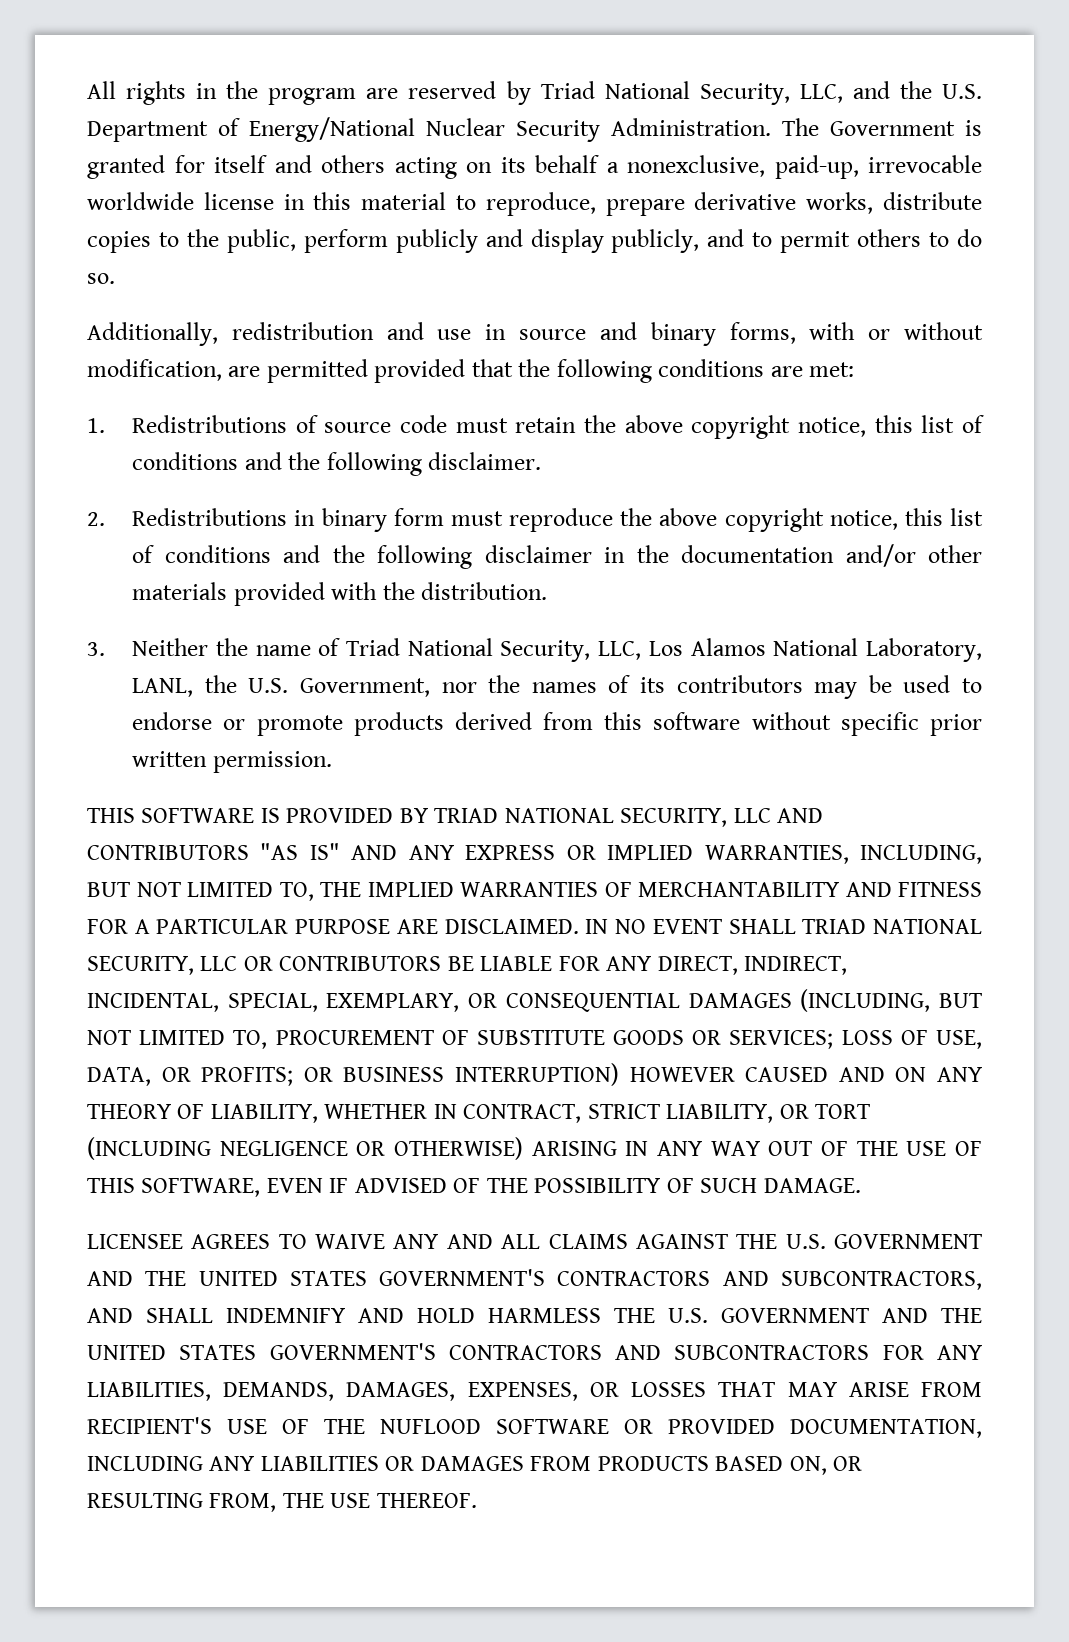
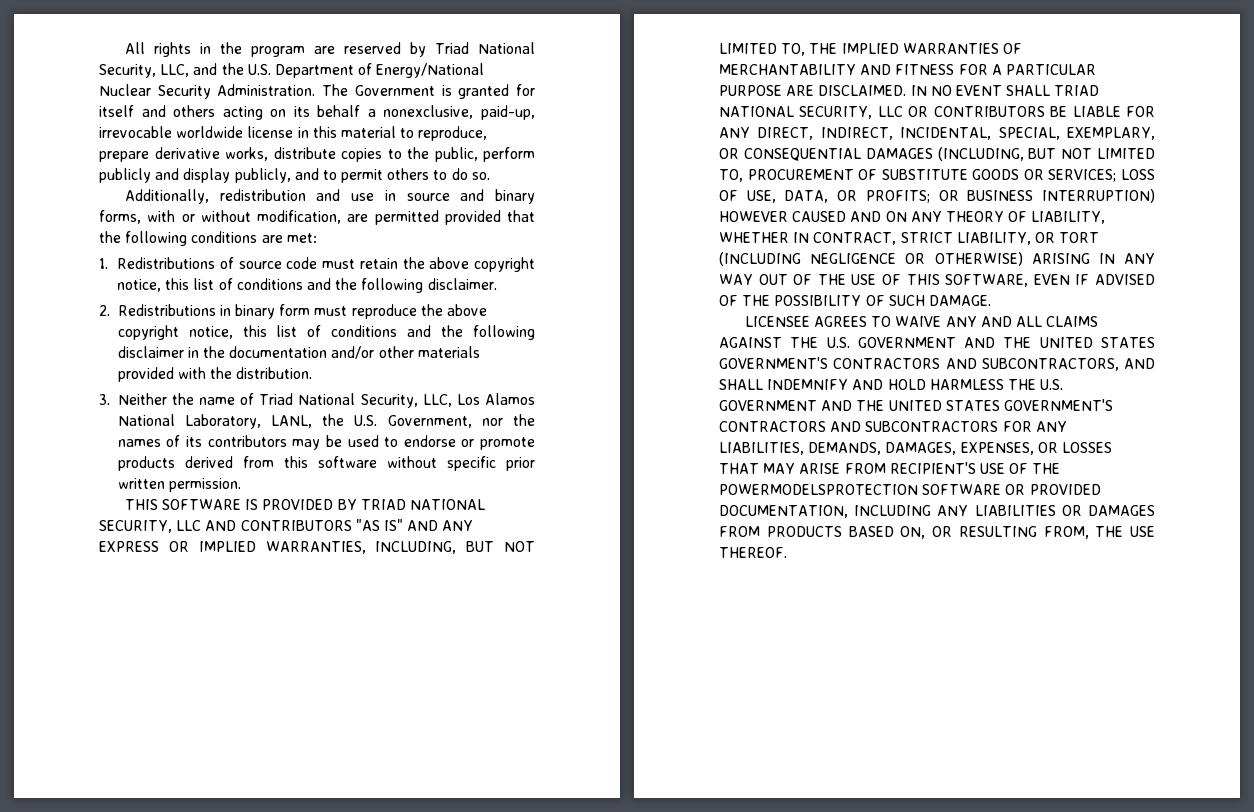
[380,1419,481,1434] NUFLOOD -> [719,484,918,495] POWERMODELSPROTECTION

